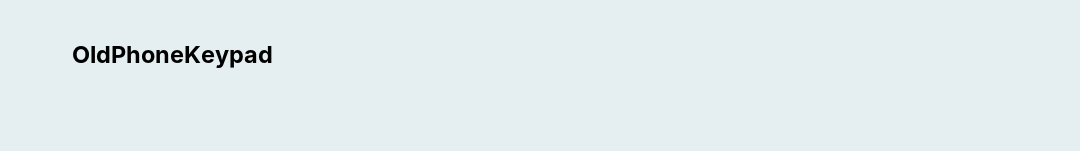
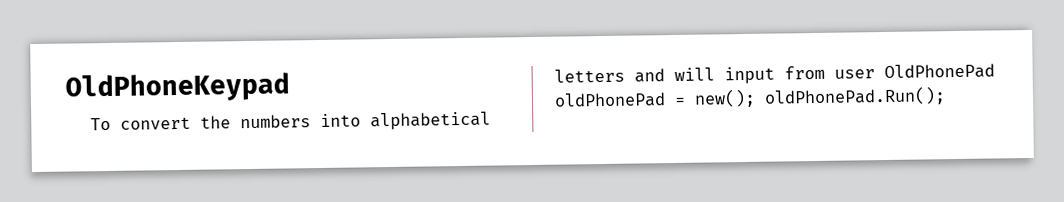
(273, 57) none -> [90,111,492,131] [554,63,995,85] [554,86,946,108] // To convert the numbers into alphabetical letters and will input from user OldPhonePad oldPhonePad = new(); oldPhonePad.Run();

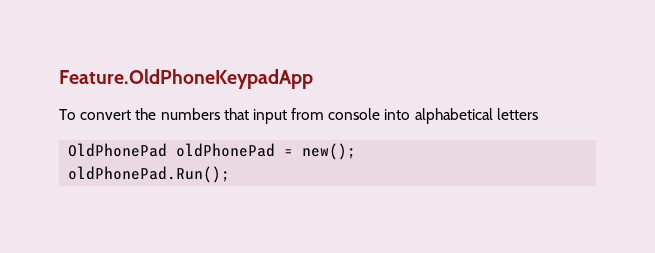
[65,72,290,103] OldPhoneKeypad -> [59,69,313,89] Feature.OldPhoneKeypadApp
(312, 121) none -> [223,108,381,124] that input from console
[634,65,875,85] and will input from user -> (538, 114) //
(756, 98) none -> (357, 151) //

